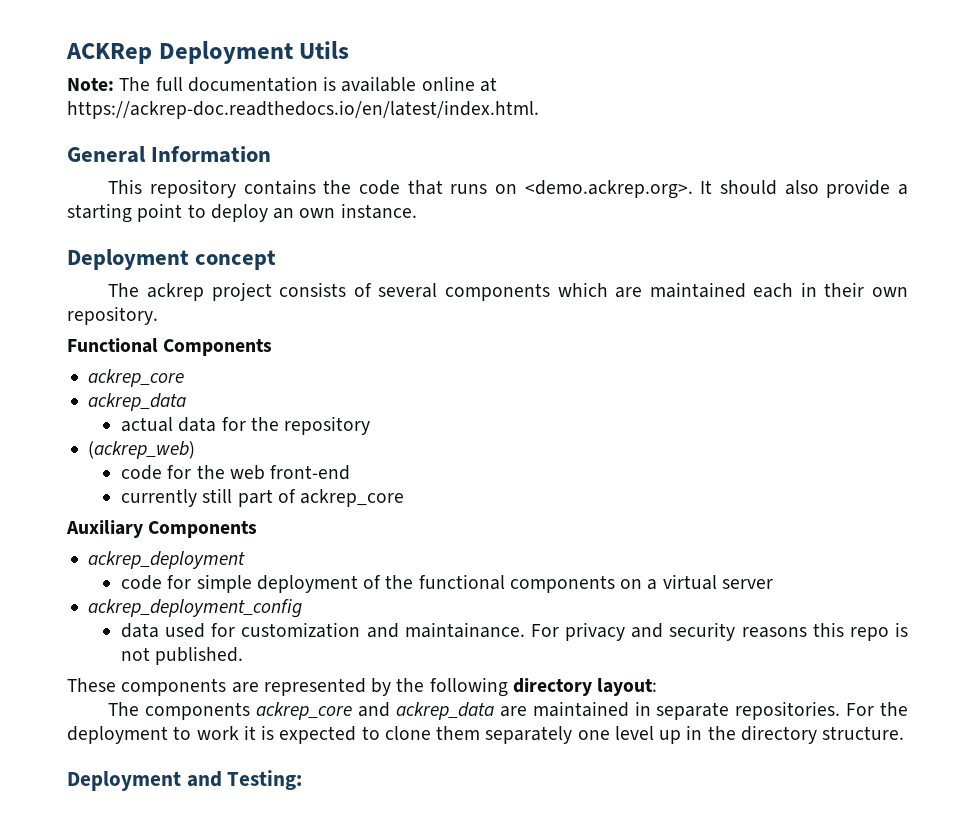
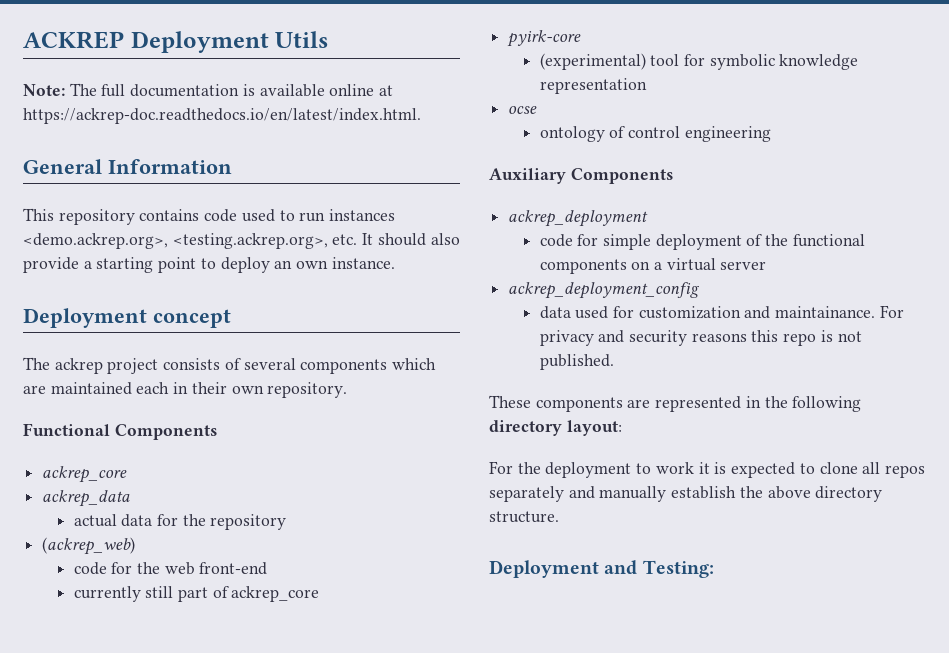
[66,43,152,64] ACKRep -> [23,31,124,49] ACKREP
[323,180,693,199] the code that runs on <demo.ackrep.org>. -> [204,209,396,222] [23,233,358,249] code used to run instances <demo.ackrep.org>, <testing.ackrep.org>, etc.
(405, 498) none -> [507,30,582,47] [539,53,859,70] [539,78,647,94] [508,106,538,114] [539,126,771,142] // pyirk-core // (experimental) tool for symbolic knowledge representation // ocse // ontology of control engineering
[371,678,392,696] by -> [745,396,761,408] in
[108,701,841,720] The components ackrep_core and ackrep_data are maintained in separate repositories. -> (622, 428) none
[436,725,736,744] them separately one level up in the -> [862,462,925,478] [489,486,811,502] all repos separately and manually establish the above

